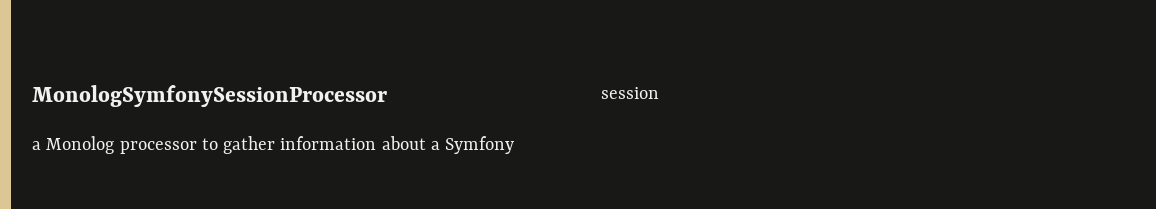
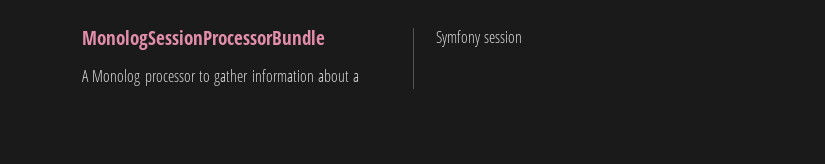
[32,85,387,107] [32,141,41,150] MonologSymfonySessionProcessor // a -> [82,30,325,50] [82,70,89,82] MonologSessionProcessorBundle // A

